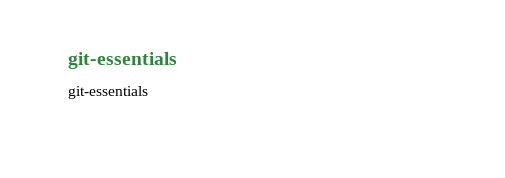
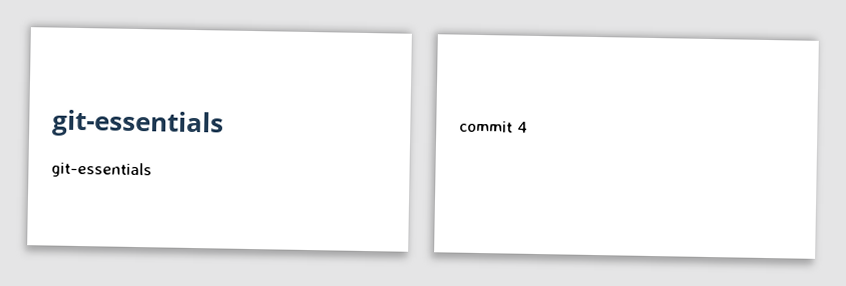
(148, 92) none -> [459,120,528,133] // commit 4

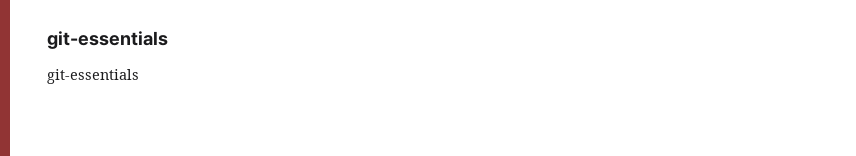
[459,120,528,133] // commit 4 -> (139, 76) none

